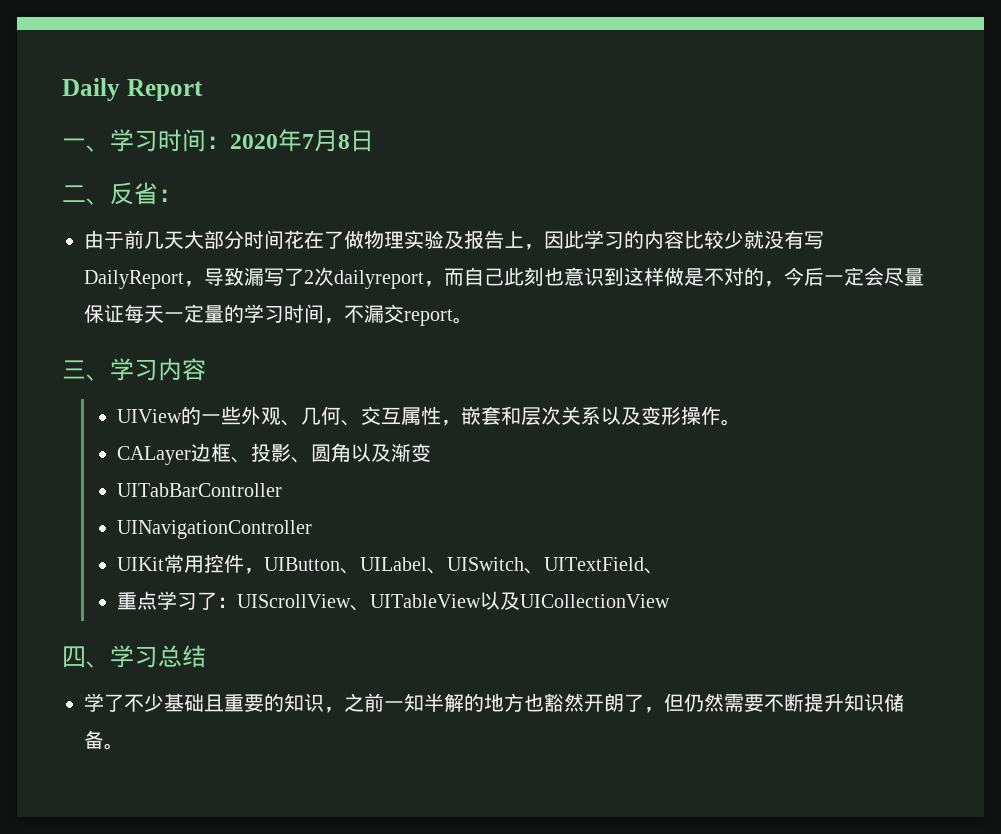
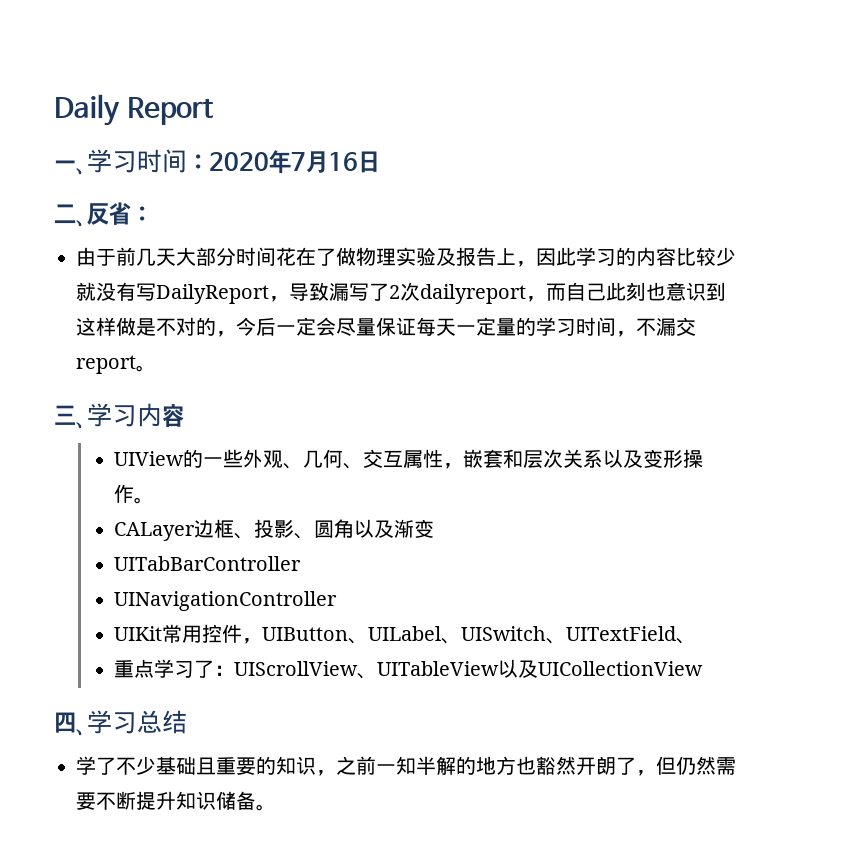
[338,134,350,149] 8 -> [328,152,358,171] 16

